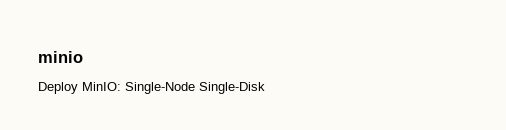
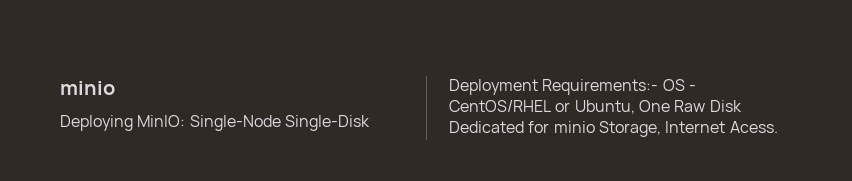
[38,82,78,94] Deploy -> [60,115,133,131] Deploying
(265, 88) none -> [449,79,696,95] [449,100,742,114] [449,121,778,137] Deployment Requirements:- OS - CentOS/RHEL or Ubuntu, One Raw Disk Dedicated for minio Storage, Internet Acess.

